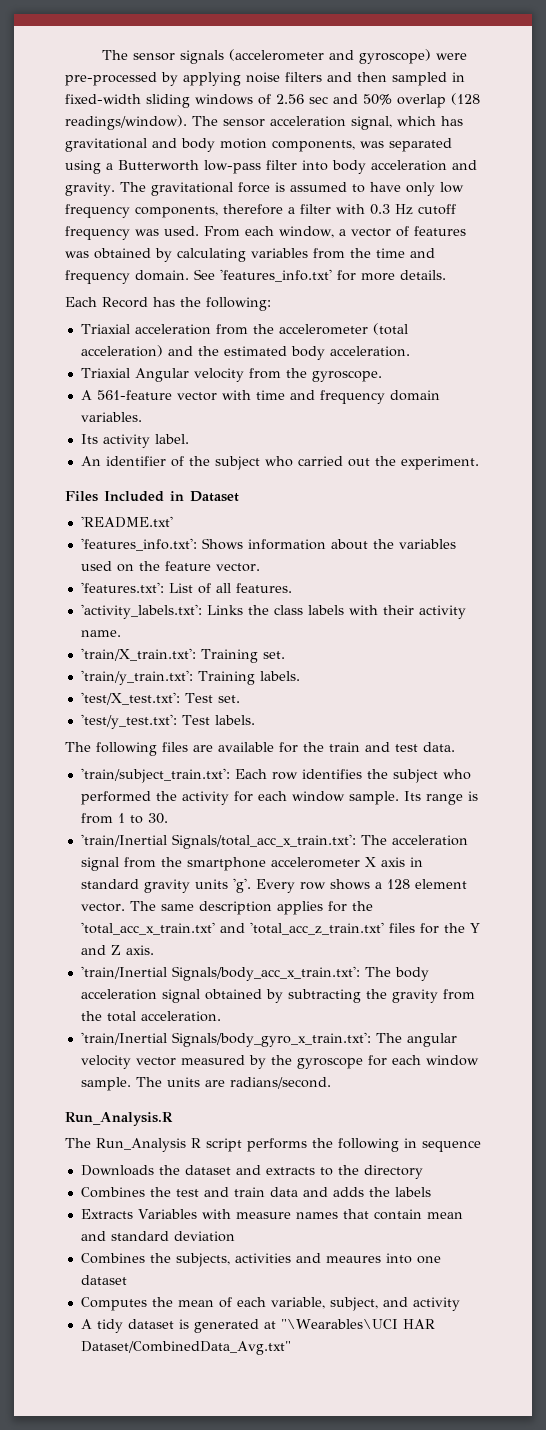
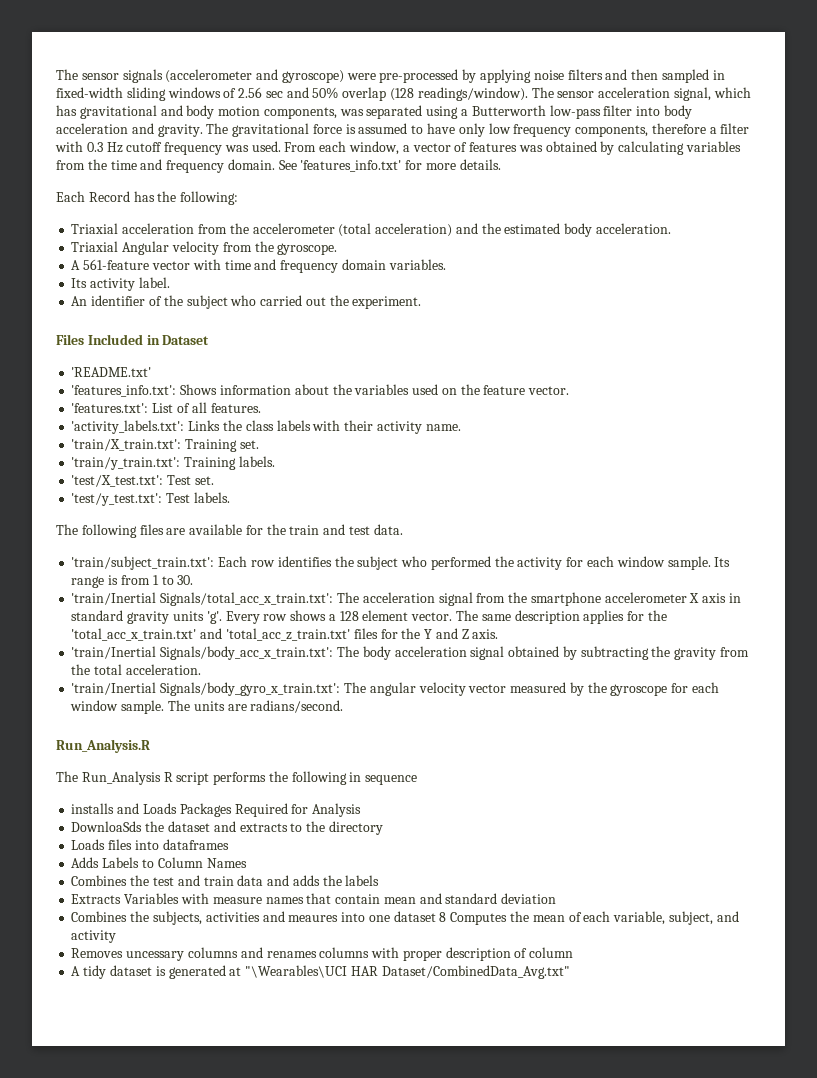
[80,1165,154,1176] Downloads -> [71,803,362,817] [71,821,143,832] installs and Loads Packages Required for Analysis // DownloaSds
(423, 1172) none -> [71,839,229,850] [71,857,247,868] // Loads files into dataframes // Adds Labels to Column Names
(127, 1280) // -> [439,912,447,922] 8
(460, 1304) none -> [71,947,574,961] // Removes uncessary columns and renames columns with proper description of column

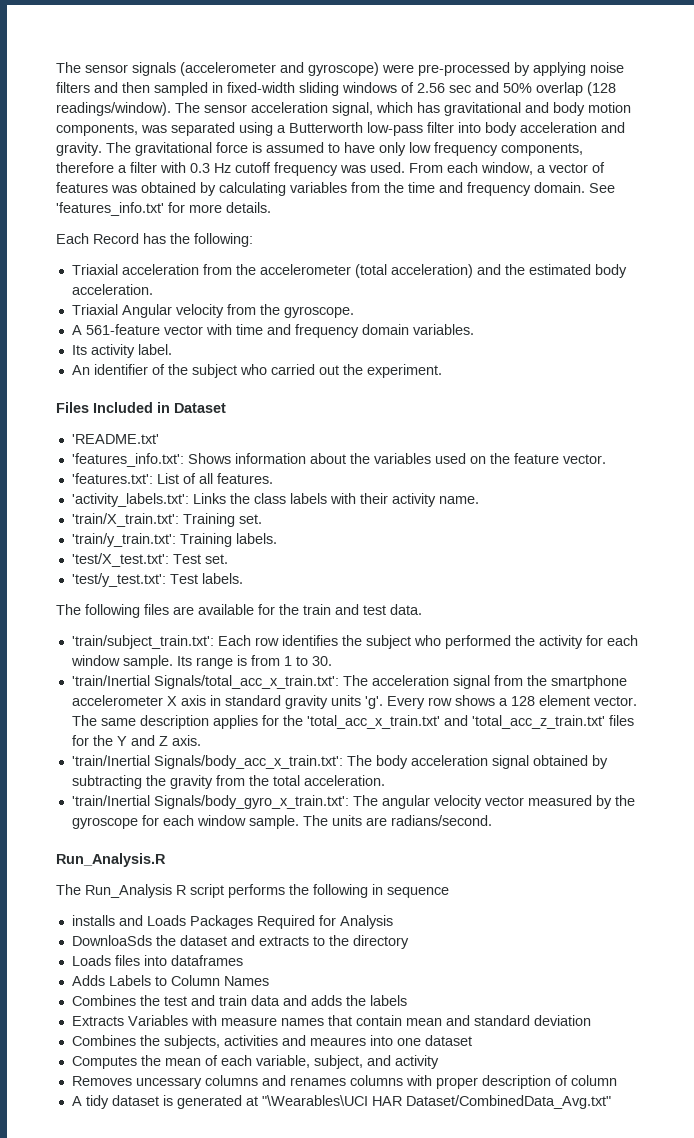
[439,912,447,922] 8 -> (472, 1040) //

